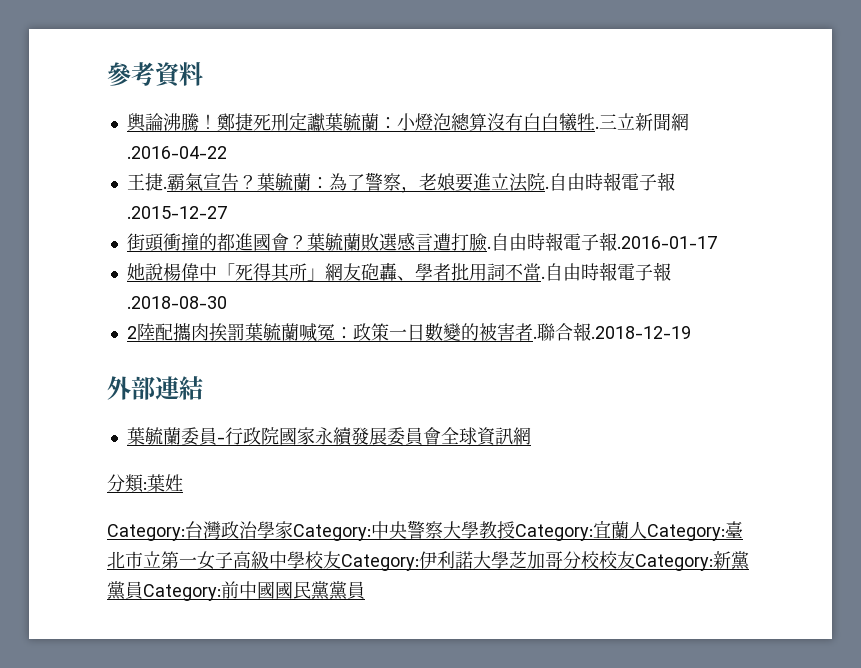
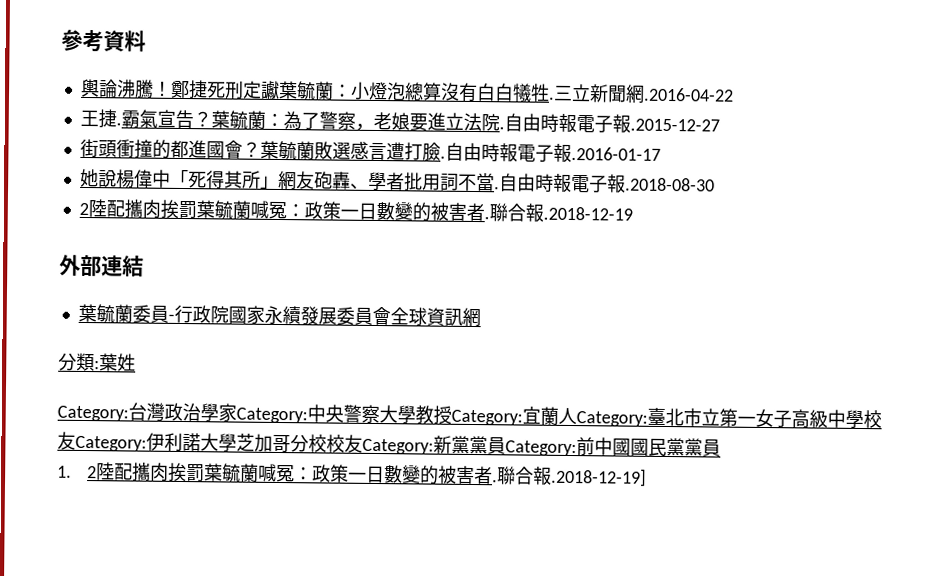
(365, 590) none -> [57,462,648,487] // 1. 2陸配攜肉挨罰葉毓蘭喊冤：政策一日數變的被害者.聯合報.2018-12-19]

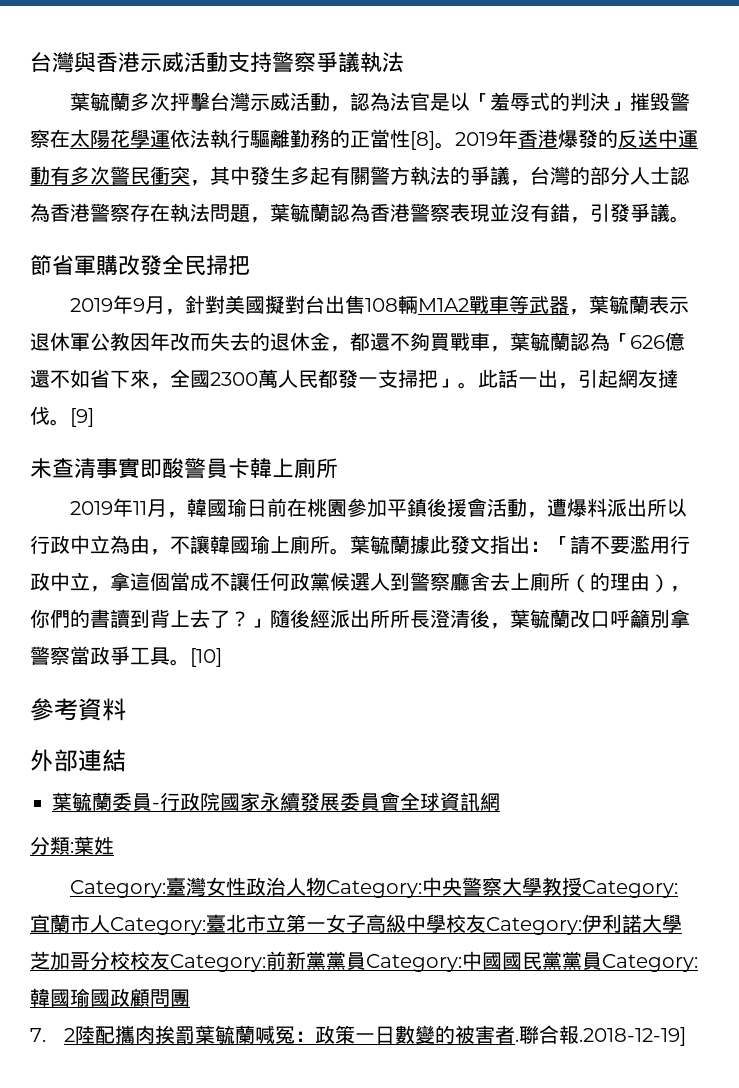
[61,29,146,53] [79,78,734,104] [79,109,720,134] [79,138,661,163] [79,168,715,194] [78,199,633,222] 參考資料 // 輿論沸騰！鄭捷死刑定讞葉毓蘭：小燈泡總算沒有白白犧牲.三立新聞網.2016-04-22 // 王捷.霸氣宣告？葉毓蘭：為了警察，老娘要進立法院.自由時報電子報.2015-12-27 // 街頭衝撞的都進國會？葉毓蘭敗選感言遭打臉.自由時報電子報.2016-01-17 // 她說楊偉中「死得其所」網友砲轟、學者批用詞不當.自由時報電子報.2018-08-30 // 2陸配攜肉挨罰葉毓蘭喊冤：政策一日數變的被害者.聯合報.2018-12-19 -> [30,52,404,73] [70,92,691,112] [30,129,698,150] [30,166,690,186] [30,203,690,223] [30,255,250,276] [70,295,690,315] [30,332,685,352] [30,369,678,389] [30,406,94,427] [30,458,338,479] [70,498,688,518] [30,535,690,555] [30,572,690,593] [30,609,690,629] [30,646,222,667] [30,698,126,721] 台灣與香港示威活動支持警察爭議執法 // 葉毓蘭多次抨擊台灣示威活動，認為法官是以「羞辱式的判決」摧毀警察在太陽花學運依法執行驅離勤務的正當性[8]。2019年香港爆發的反送中運動有多次警民衝突，其中發生多起有關警方執法的爭議，台灣的部分人士認為香港警察存在執法問題，葉毓蘭認為香港警察表現並沒有錯，引發爭議。 // 節省軍購改發全民掃把 // 2019年9月，針對美國擬對台出售108輛M1A2戰車等武器，葉毓蘭表示退休軍公教因年改而失去的退休金，都還不夠買戰車，葉毓蘭認為「626億還不如省下來，全國2300萬人民都發一支掃把」。此話一出，引起網友撻伐。[9] // 未查清事實即酸警員卡韓上廁所 // 2019年11月，韓國瑜日前在桃園參加平鎮後援會活動，遭爆料派出所以行政中立為由，不讓韓國瑜上廁所。葉毓蘭據此發文指出：「請不要濫用行政中立，拿這個當成不讓任何政黨候選人到警察廳舍去上廁所（的理由），你們的書讀到背上去了？」隨後經派出所所長澄清後，葉毓蘭改口呼籲別拿警察當政爭工具。[10] // 參考資料
[128,402,237,423] 台灣政治學家 -> [166,877,327,897] 臺灣女性政治人物
(559, 416) none -> [70,914,90,933] 市
(434, 446) none -> [266,951,286,970] 前
[576,437,595,456] 前 -> (462, 963) none
[57,465,72,478] // 1. -> [602,954,698,972] [30,988,190,1007] [30,1028,46,1042] Category:韓國瑜國政顧問團 // 7.

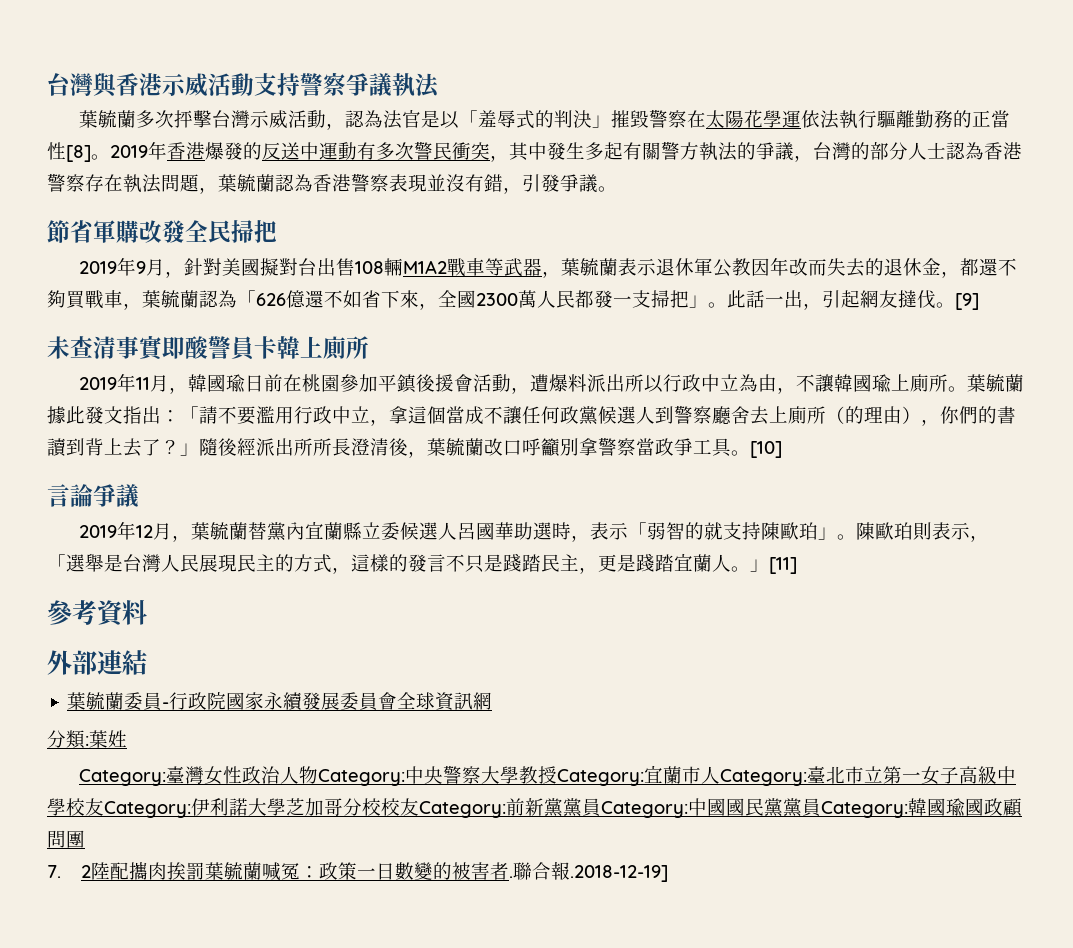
(222, 657) none -> [47,484,139,508] [79,521,990,542] [47,553,797,574] // 言論爭議 // 2019年12月，葉毓蘭替黨內宜蘭縣立委候選人呂國華助選時，表示「弱智的就支持陳歐珀」。陳歐珀則表示，「選舉是台灣人民展現民主的方式，這樣的發言不只是踐踏民主，更是踐踏宜蘭人。」[11]

